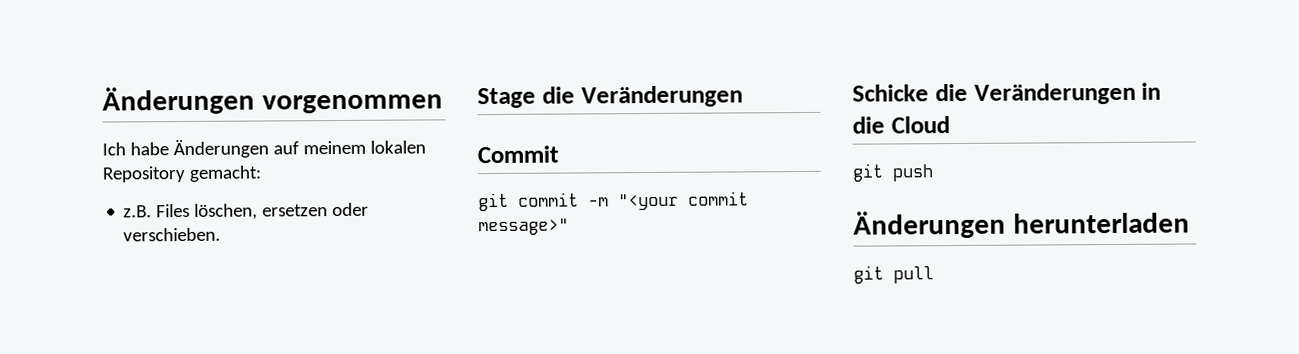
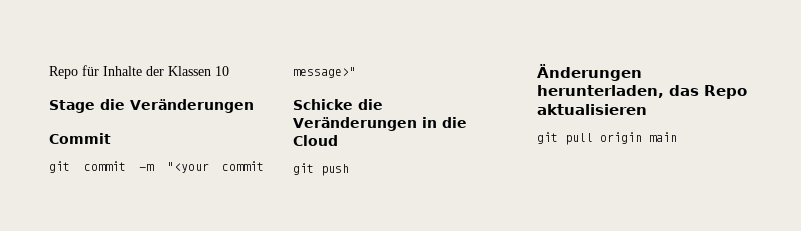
[102,86,443,115] [102,139,426,159] [102,165,262,183] [123,202,370,220] [123,227,222,242] Änderungen vorgenommen // Ich habe Änderungen auf meinem lokalen Repository gemacht: // z.B. Files löschen, ersetzen oder verschieben. -> [49,65,229,79] Repo für Inhalte der Klassen 10
[1012,212,1190,234] herunterladen -> [537,85,747,99] [537,104,647,115] herunterladen, das Repo aktualisieren
(934, 275) none -> [600,132,677,144] origin main

